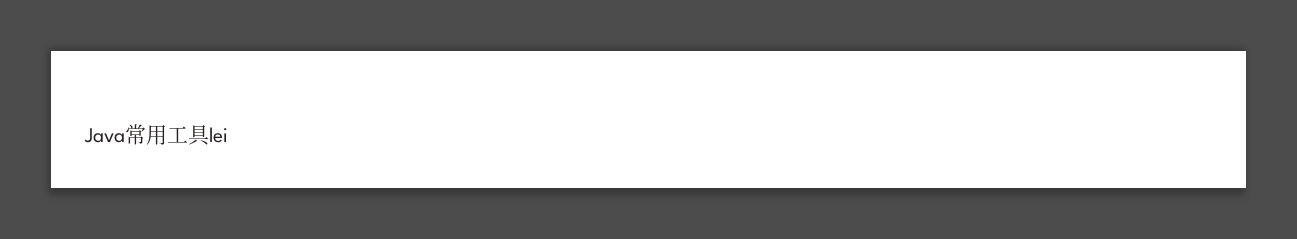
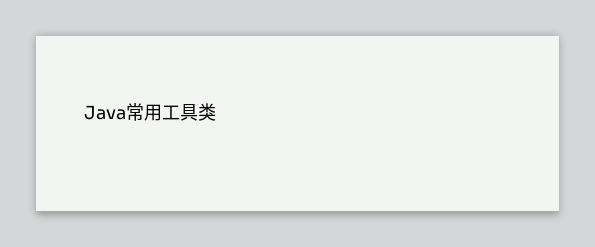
[209,127,228,143] lei -> [198,103,216,121] 类

